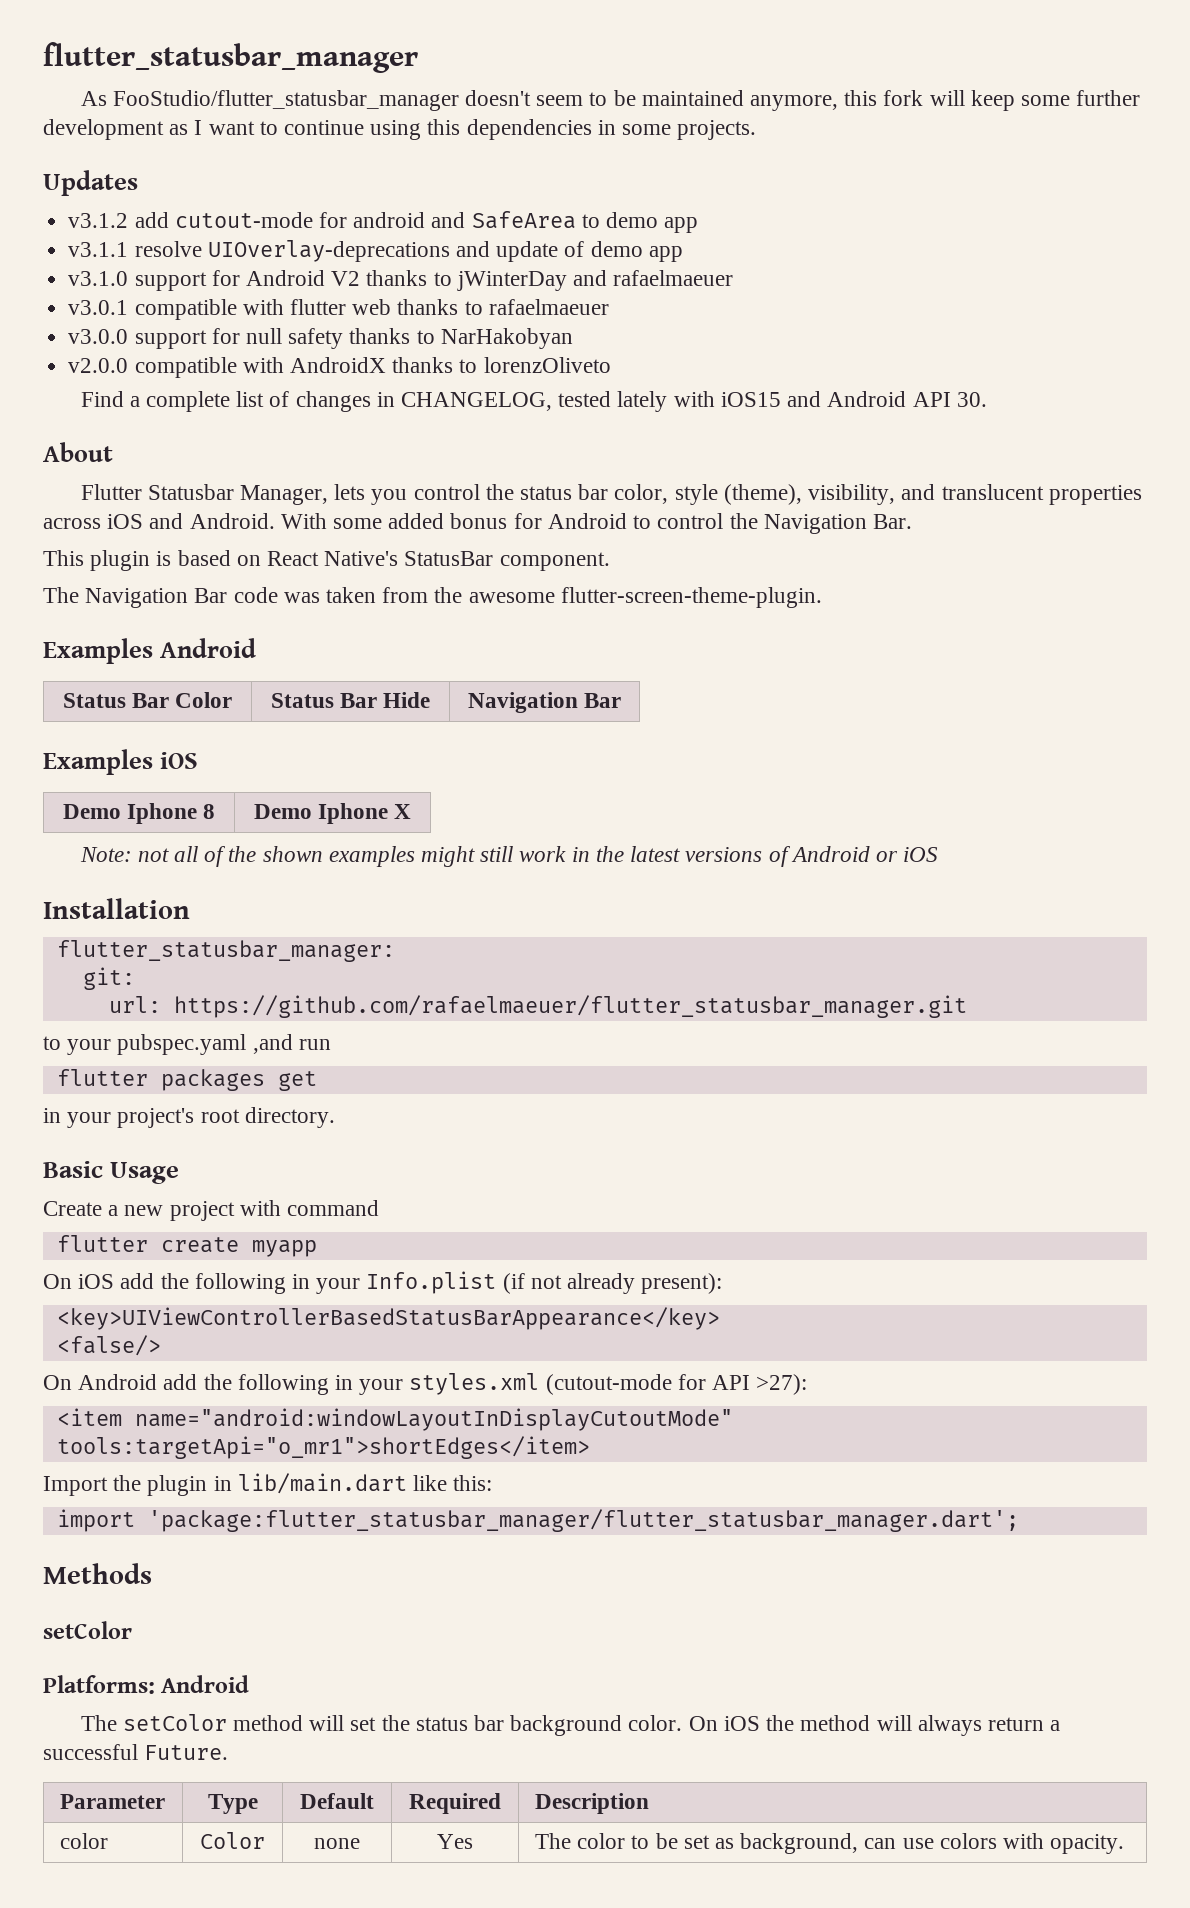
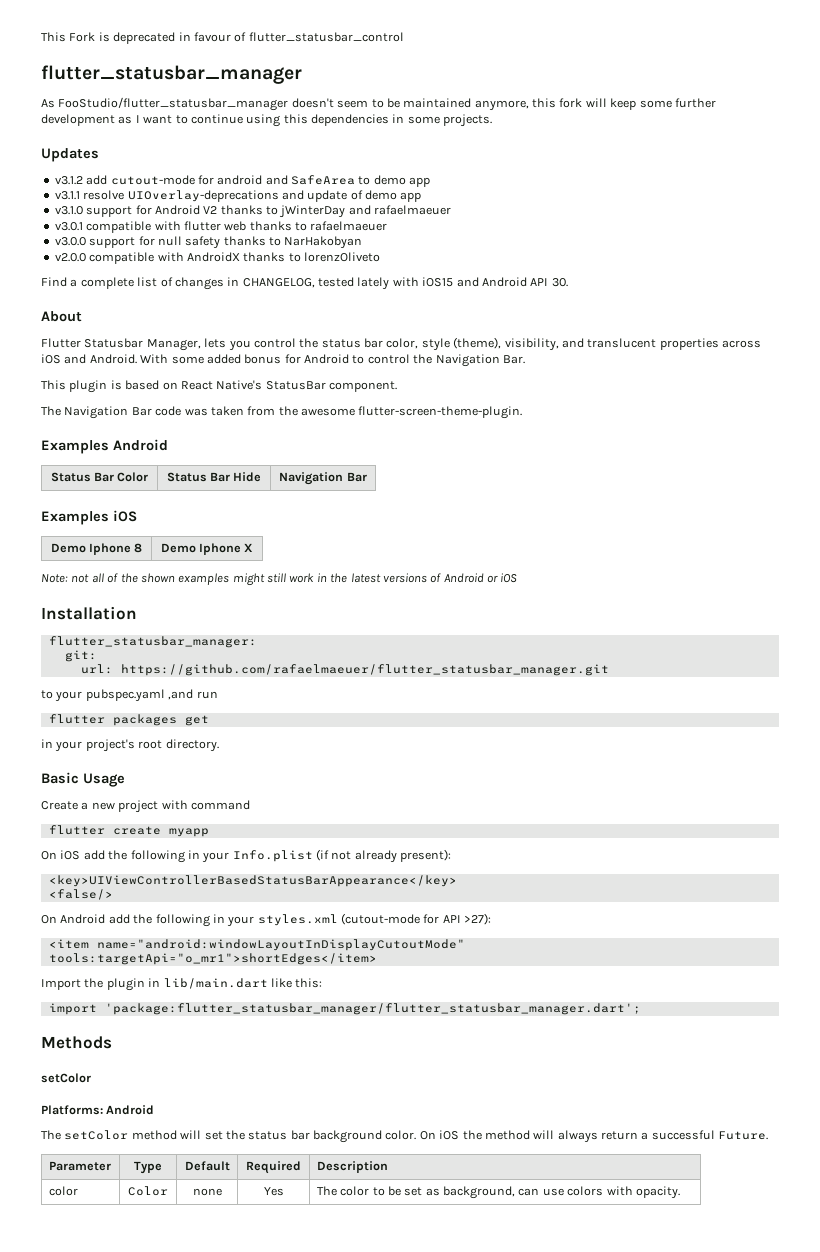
(43, 57) none -> [41,32,404,44] This Fork is deprecated in favour of flutter_statusbar_control //

